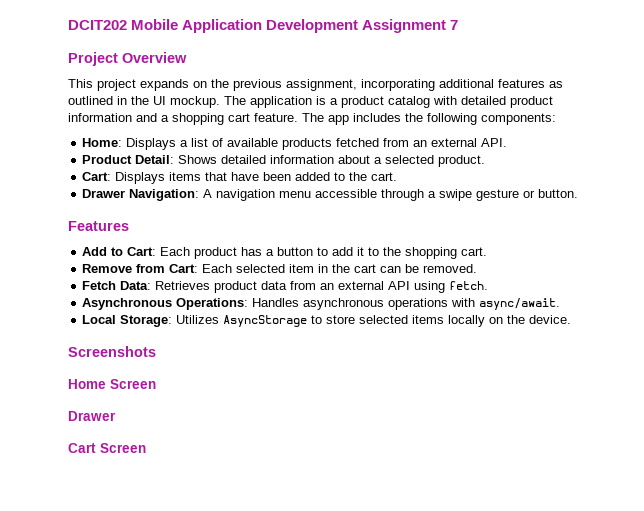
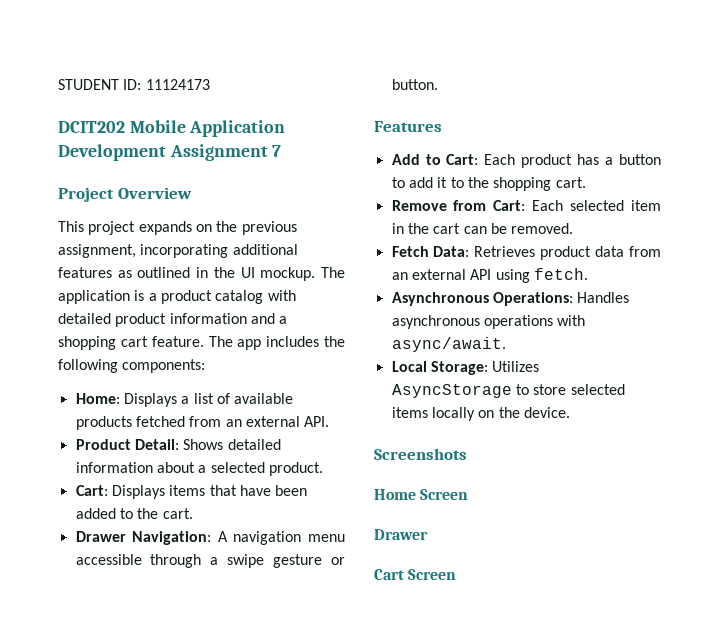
(68, 25) none -> [58,79,210,90] STUDENT ID: 11124173 //

